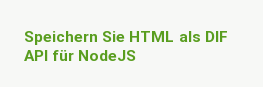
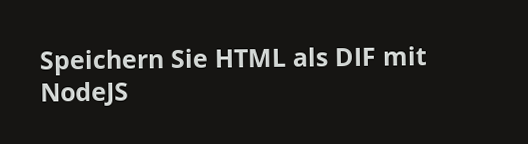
[24,50,75,61] API für -> [382,46,427,66] mit

